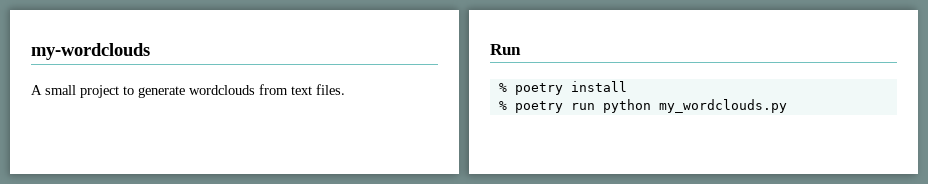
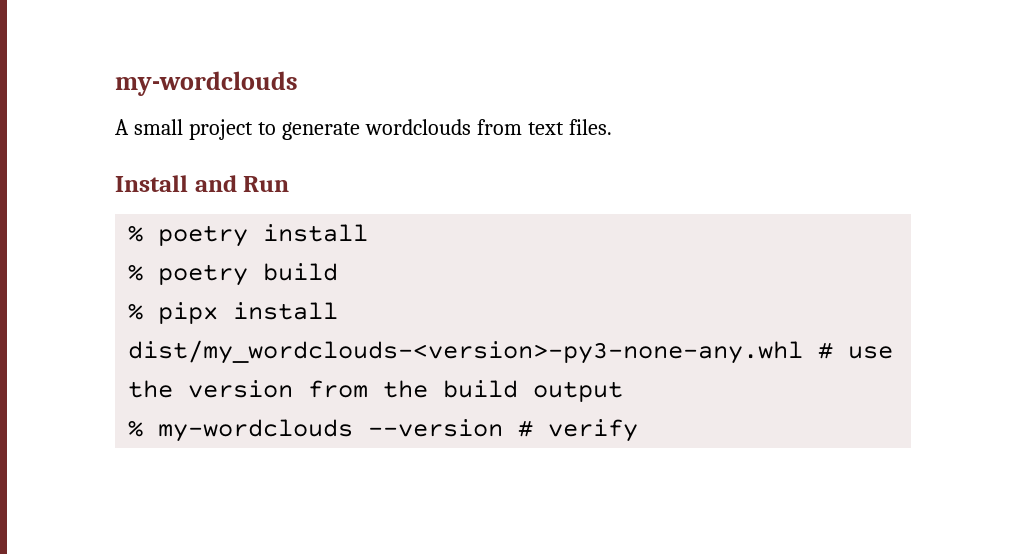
(345, 89) none -> [115,175,237,192] Install and
[570,99,787,113] run python my_wordclouds.py -> [263,263,339,281] [128,302,339,324] [128,340,894,364] [128,380,624,402] [128,419,639,442] build // % pipx install dist/my_wordclouds-<version>-py3-none-any.whl # use the version from the build output // % my-wordclouds --version # verify

